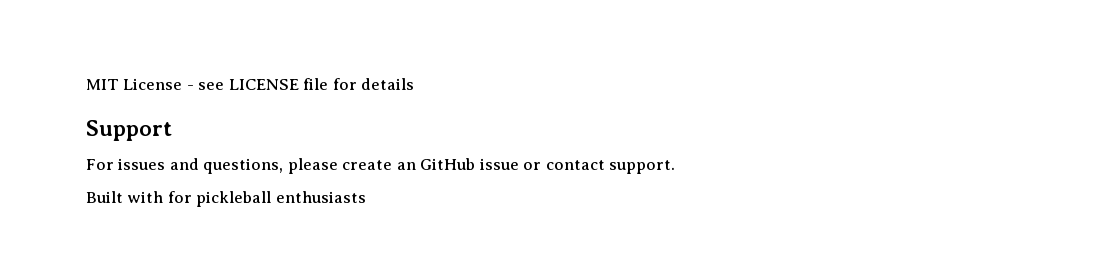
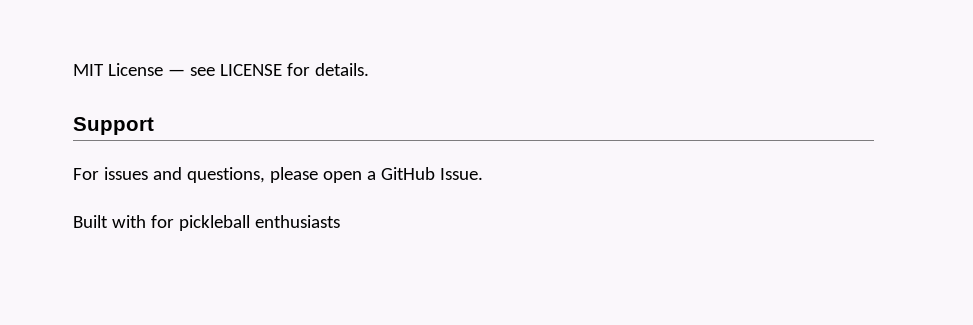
[186,85,194,90] - -> [167,69,185,76] —
[303,78,415,90] file for details -> [286,63,369,76] for details.
[342,158,676,174] create an GitHub issue or contact support. -> [322,167,483,183] open a GitHub Issue.

